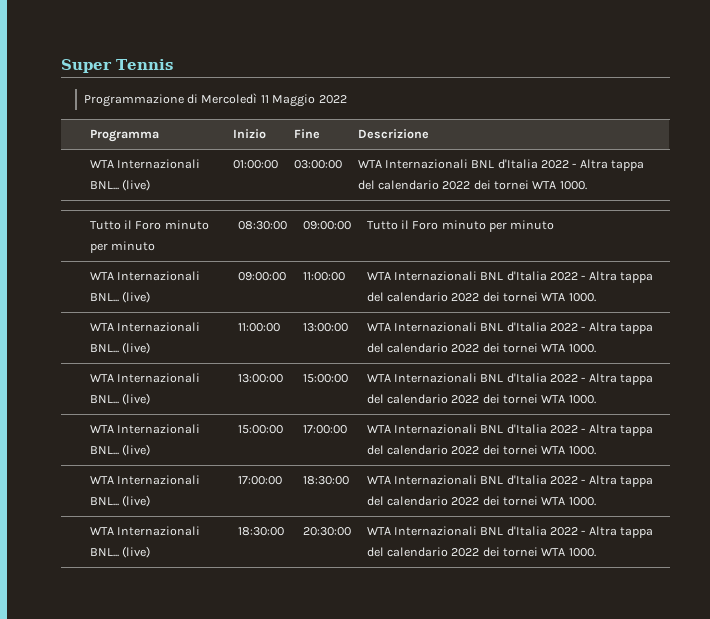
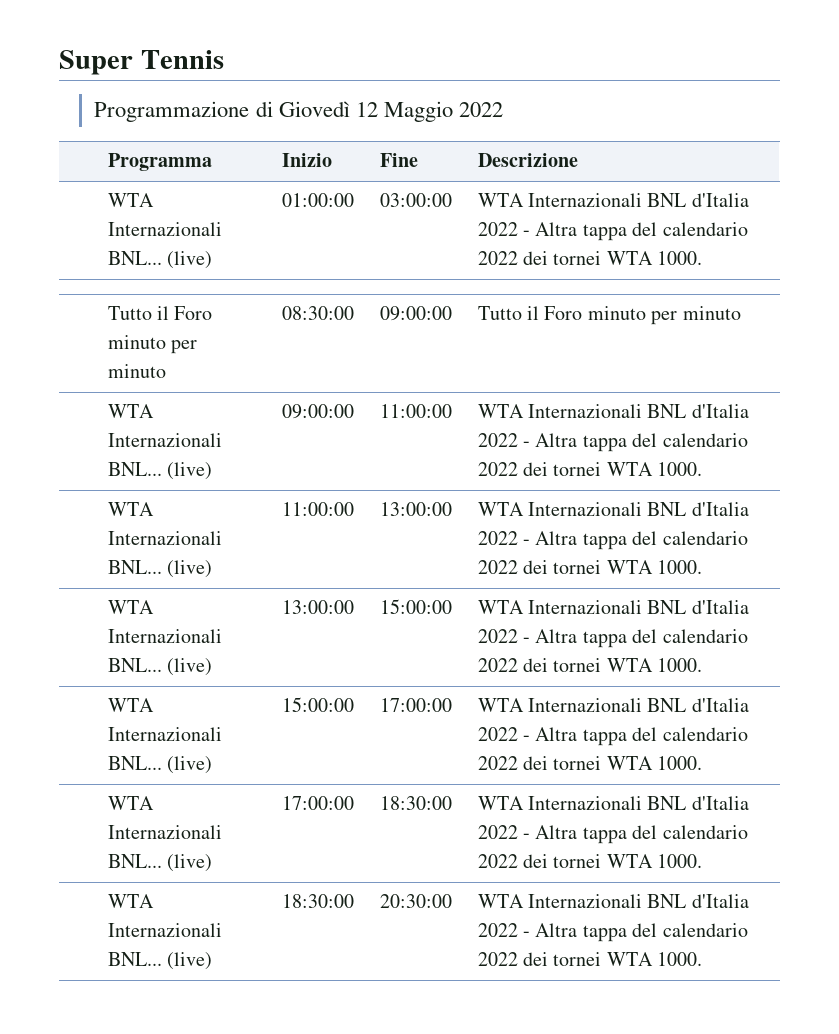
[201,93,269,104] Mercoledì 11 -> [278,101,378,117] Giovedì 12

